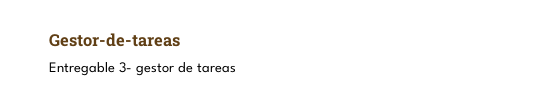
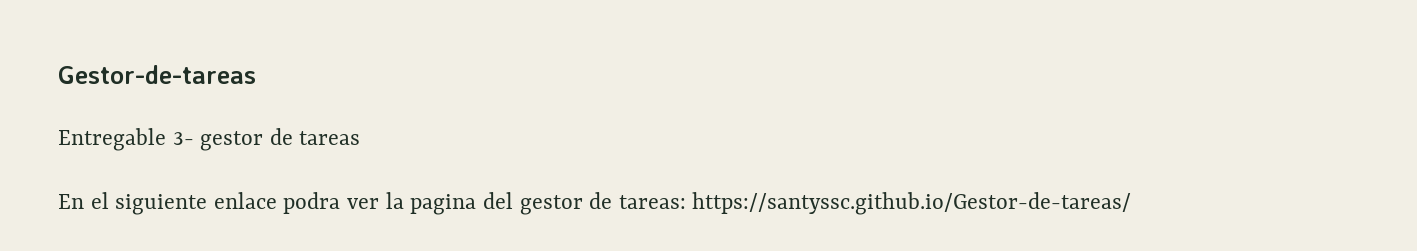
(236, 68) none -> [58,192,1132,215] // En el siguiente enlace podra ver la pagina del gestor de tareas: https://santyssc.github.io/Gestor-de-tareas/

